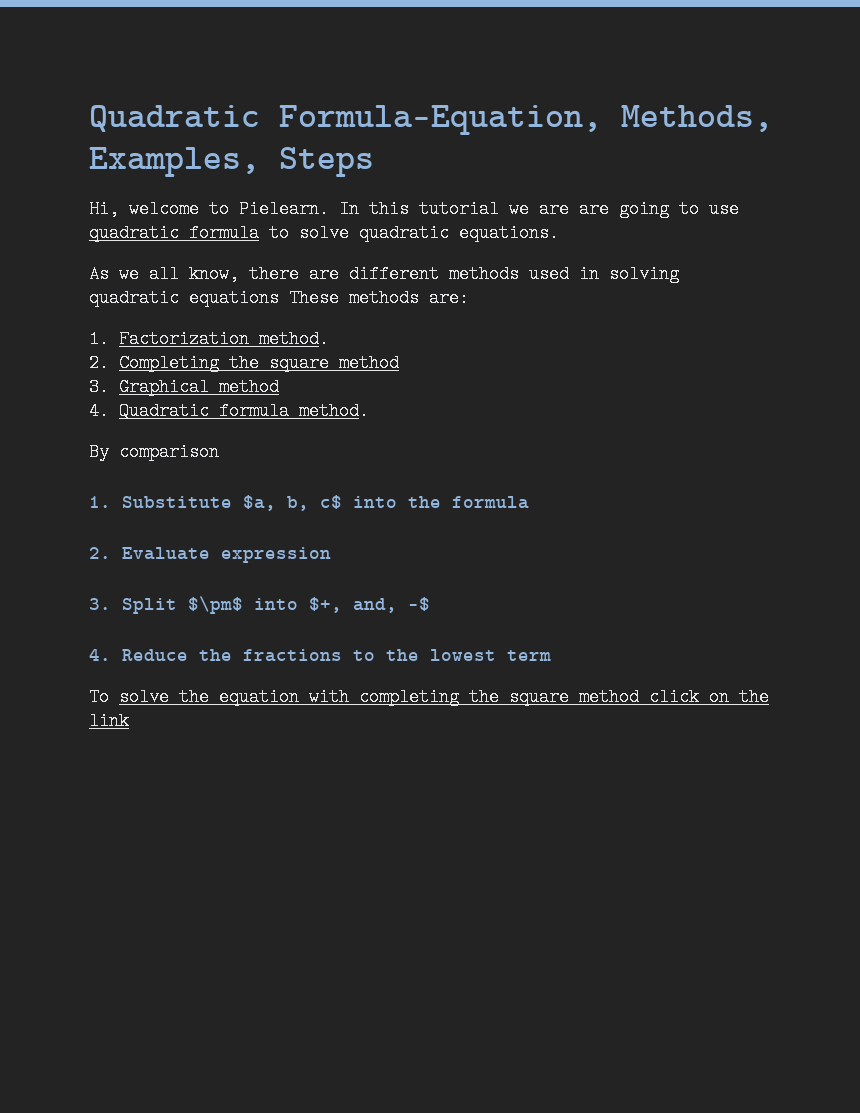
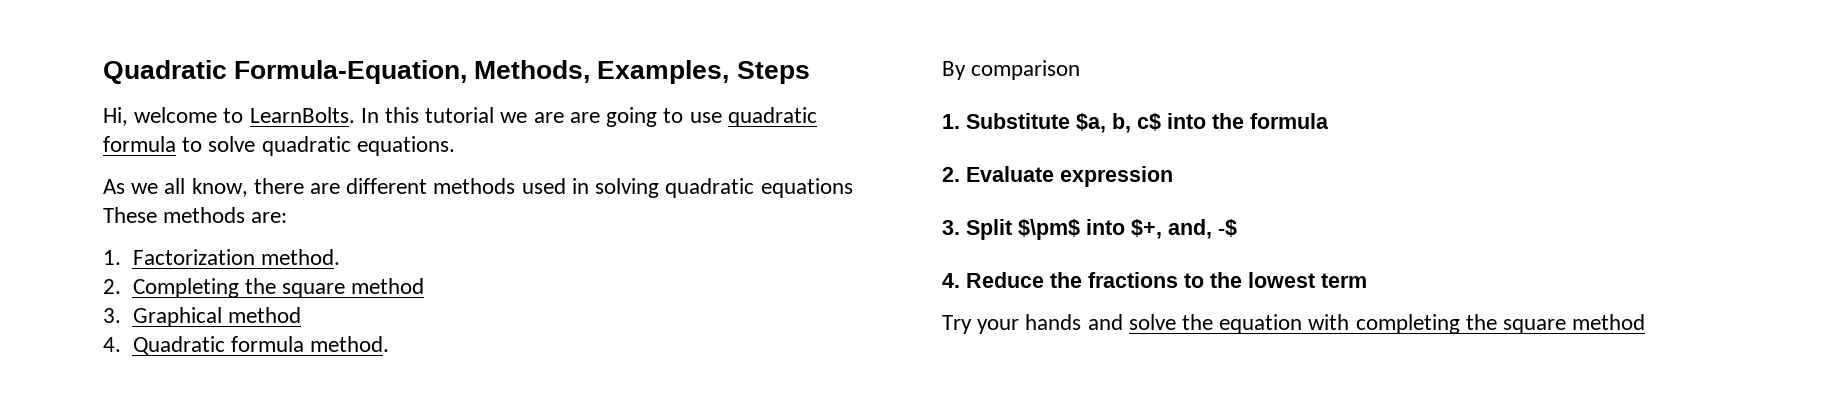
[239,200,329,218] Pielearn. -> [249,107,355,123] LearnBolts.
[89,688,109,706] To -> [942,314,1123,334] Try your hands and
[649,688,769,706] [89,712,129,730] click on the link -> (1646, 322) none

